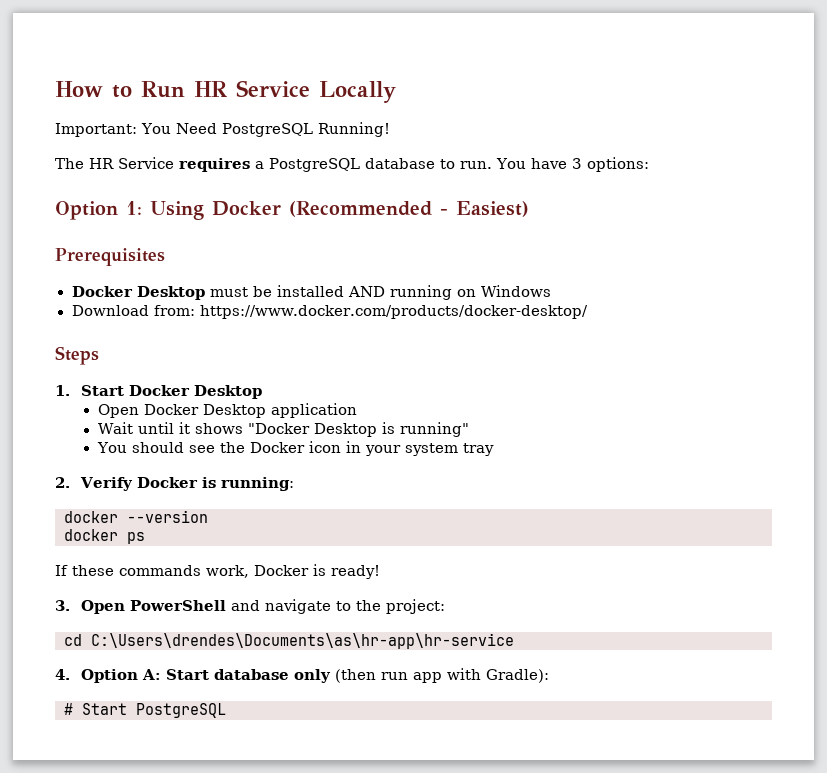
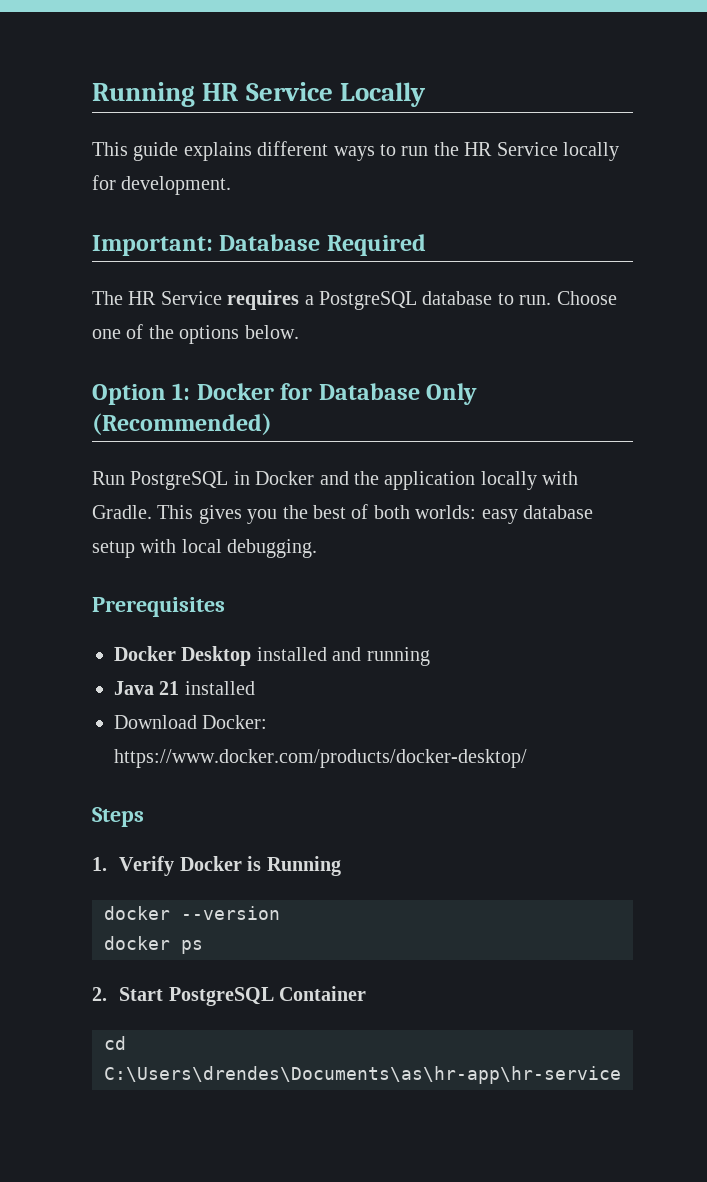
[55,81,185,98] How to Run -> [92,82,195,107] Running
[55,122,390,137] Important: You Need PostgreSQL Running! -> [92,141,619,161] [92,175,232,195] [92,234,426,256] This guide explains different ways to run the HR Service locally for development. // Important: Database Required
[496,157,649,172] [55,201,529,220] [55,248,165,266] [71,285,551,300] You have 3 options: // Option 1: Using Docker (Recommended - Easiest) // Prerequisites // Docker Desktop must be installed AND running on Windows -> [556,291,617,305] [92,324,299,344] [92,383,478,405] [92,413,272,435] [92,471,579,490] [92,504,593,524] [92,539,318,558] [92,597,225,617] [114,646,430,666] [114,681,255,695] Choose one of the options below. // Option 1: Docker for Database Only (Recommended) // Run PostgreSQL in Docker and the application locally with Gradle. This gives you the best of both worlds: easy database setup with local debugging. // Prerequisites // Docker Desktop installed and running // Java 21 installed
[153,305,195,316] from: -> [202,715,268,729] Docker:
[81,385,263,399] [97,403,357,418] [97,422,469,437] [96,441,494,456] [55,477,70,488] Start Docker Desktop // Open Docker Desktop application // Wait until it shows "Docker Desktop is running" // You should see the Docker icon in your system tray // 2. -> (107, 864) none
[220,477,294,491] running: -> [266,856,341,876] Running
[55,564,380,579] [55,599,446,614] [64,633,514,649] [55,668,550,683] [64,703,226,718] If these commands work, Docker is ready! // 3. Open PowerShell and navigate to the project: // cd C:\Users\drendes\Documents\as\hr-app\hr-service // 4. Option A: Start database only (then run app with Gradle): // # Start PostgreSQL -> [92,986,367,1006] [104,1036,126,1050] [104,1066,621,1084] 2. Start PostgreSQL Container // cd C:\Users\drendes\Documents\as\hr-app\hr-service

